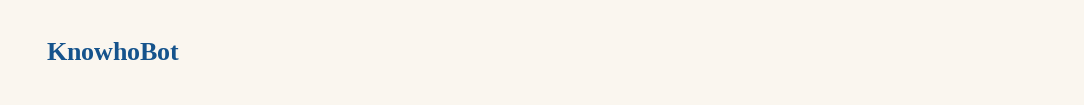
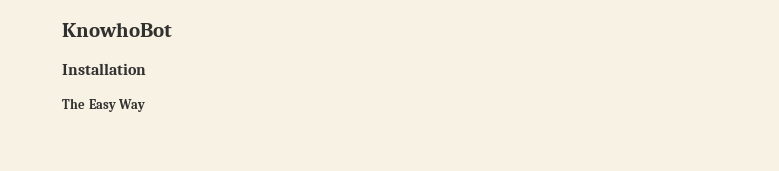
(179, 51) none -> [62,63,146,75] [62,98,146,112] // Installation // The Easy Way

